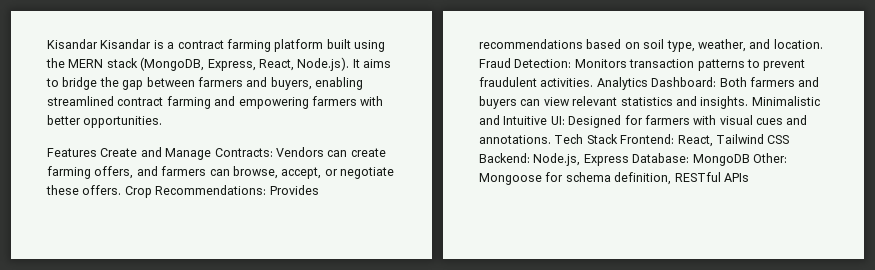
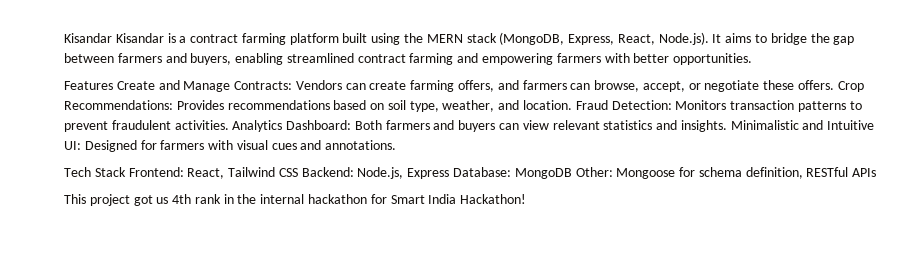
(551, 139) none -> (397, 145) //
(749, 177) none -> [64,194,527,206] // This project got us 4th rank in the internal hackathon for Smart India Hackathon!

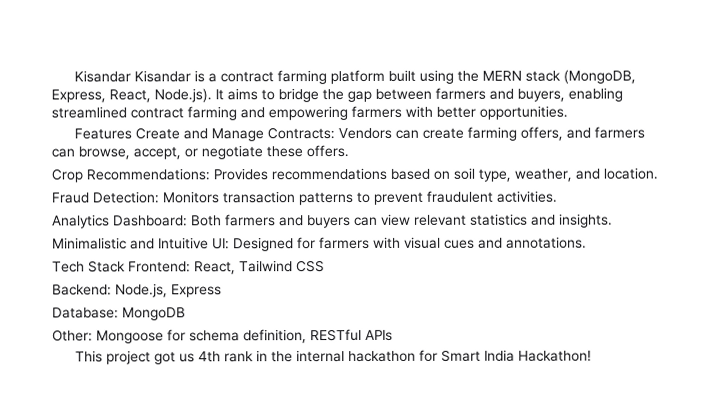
(835, 85) none -> (349, 151) //
(573, 105) none -> (658, 173) //
(229, 125) none -> (558, 196) //
(727, 126) none -> (613, 220) //
(298, 172) none -> (325, 266) //
(450, 173) none -> (222, 291) //
(572, 173) none -> (186, 314) //

